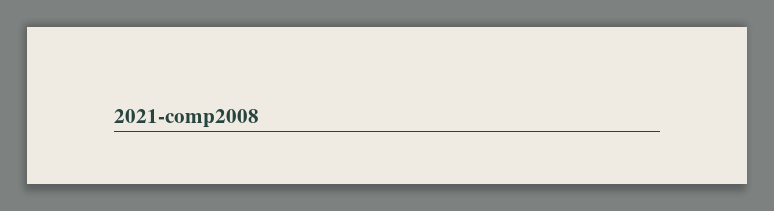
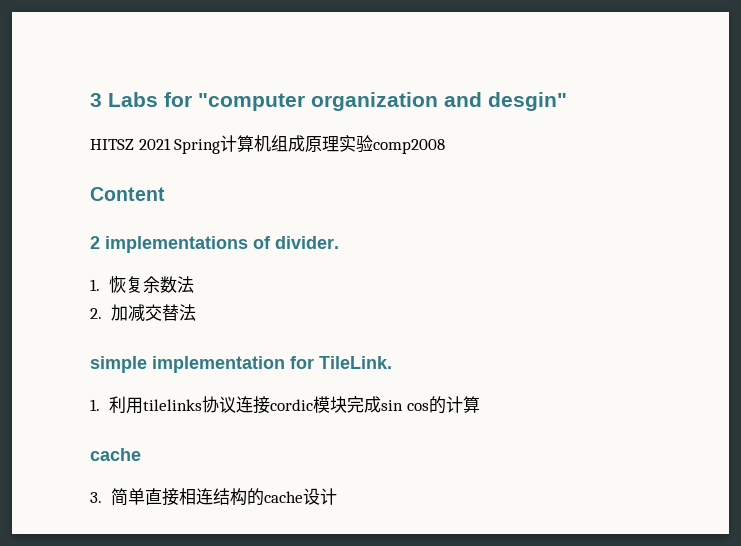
[114,109,259,128] 2021-comp2008 -> [90,92,567,111] [90,135,446,154] [90,187,165,201] [90,236,339,253] [90,276,195,294] [90,304,196,321] [90,356,392,373] [90,396,480,414] [90,448,141,461] [90,488,337,506] 3 Labs for "computer organization and desgin" // HITSZ 2021 Spring计算机组成原理实验comp2008 // Content // 2 implementations of divider. // 1.恢复余数法 // 2.加减交替法 // simple implementation for TileLink. // 1.利用tilelinks协议连接cordic模块完成sin cos的计算 // cache // 3.简单直接相连结构的cache设计

